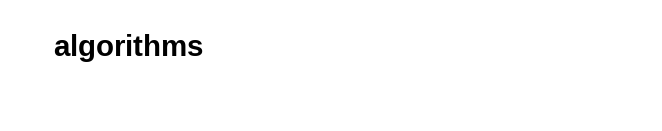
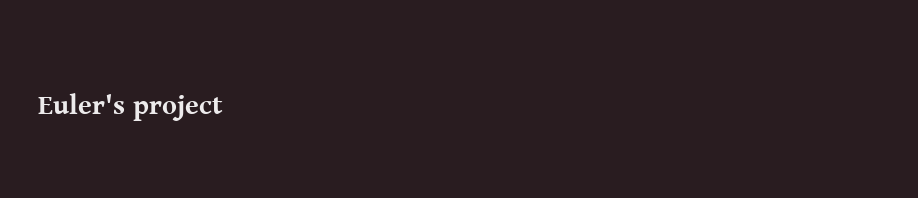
[54,34,203,62] algorithms -> [38,93,223,121] Euler's project

